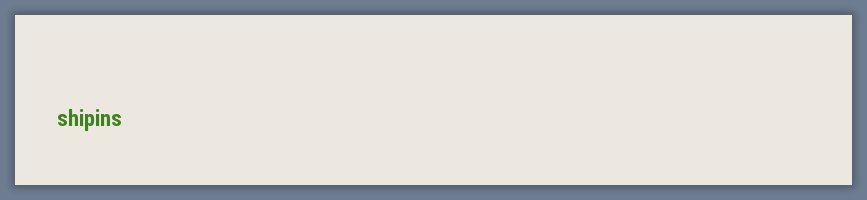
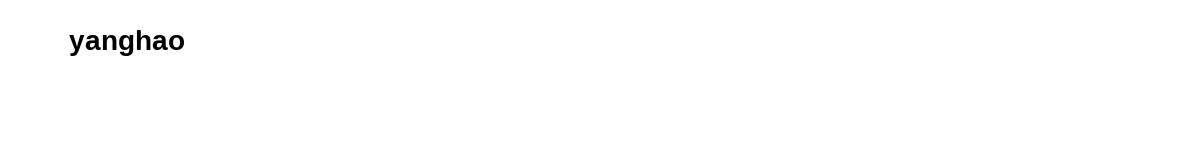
[57,109,122,131] shipins -> [69,30,185,56] yanghao

